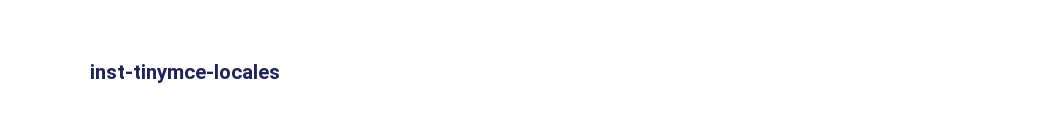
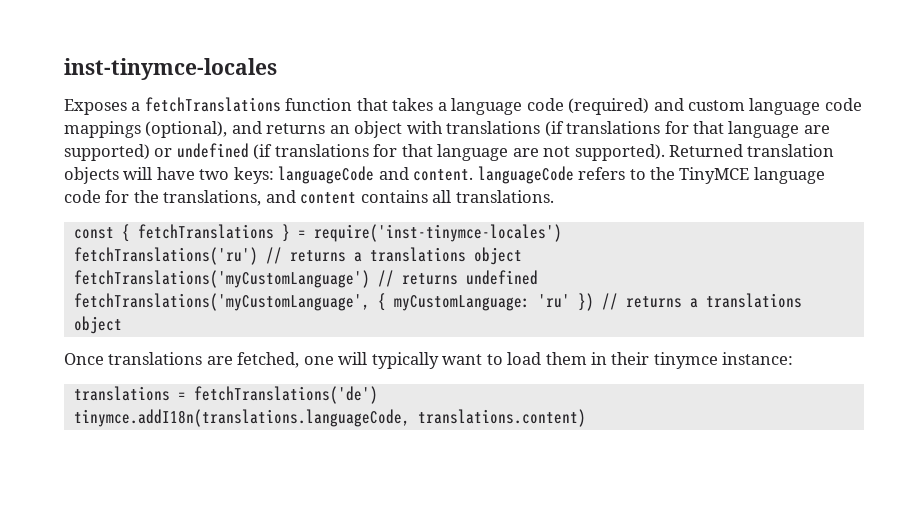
(280, 73) none -> [64,97,862,115] [64,121,830,138] [64,143,835,161] [64,166,825,184] [64,190,554,206] [73,224,562,242] [73,247,522,265] [73,270,538,288] [73,293,802,311] [73,316,122,334] [64,352,794,369] [73,386,378,404] [73,409,586,427] // Exposes a fetchTranslations function that takes a language code (required) and custom language code mappings (optional), and returns an object with translations (if translations for that language are supported) or undefined (if translations for that language are not supported). Returned translation objects will have two keys: languageCode and content. languageCode refers to the TinyMCE language code for the translations, and content contains all translations. // const { fetchTranslations } = require('inst-tinymce-locales') // fetchTranslations('ru') // returns a translations object // fetchTranslations('myCustomLanguage') // returns undefined // fetchTranslations('myCustomLanguage', { myCustomLanguage: 'ru' }) // returns a translations object // Once translations are fetched, one will typically want to load them in their tinymce instance: // translations = fetchTranslations('de') // tinymce.addI18n(translations.languageCode, translations.content)

